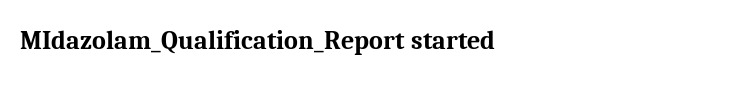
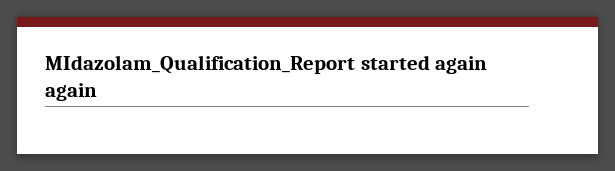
(495, 39) none -> [435,56,488,74] [45,83,97,101] again again

